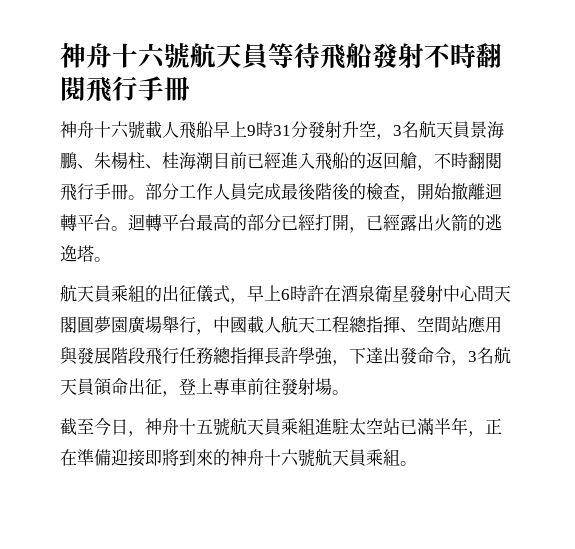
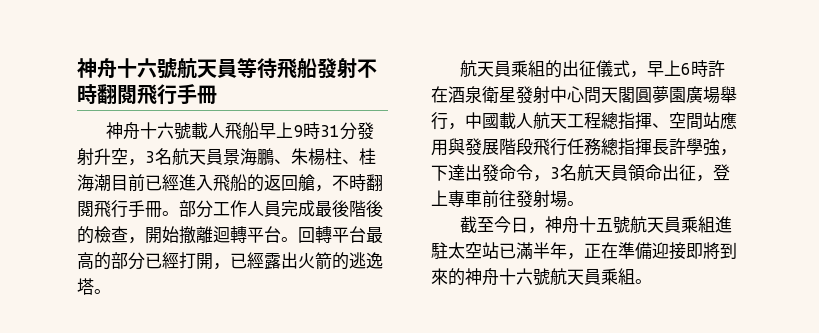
[128,214,145,231] 迴 -> [298,227,315,243] 回

